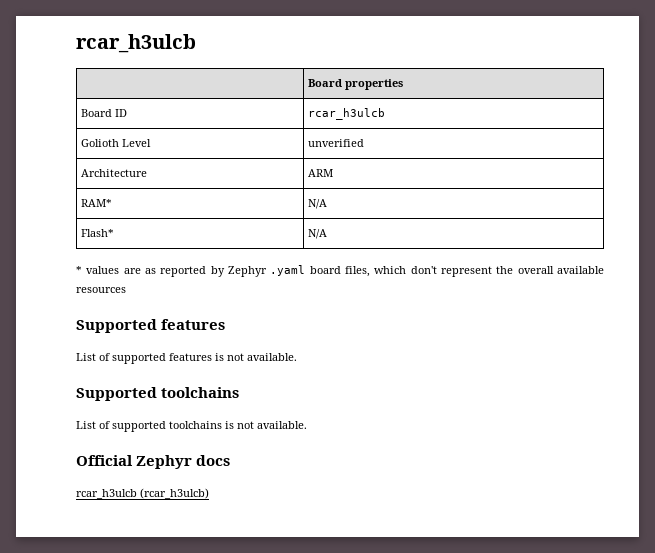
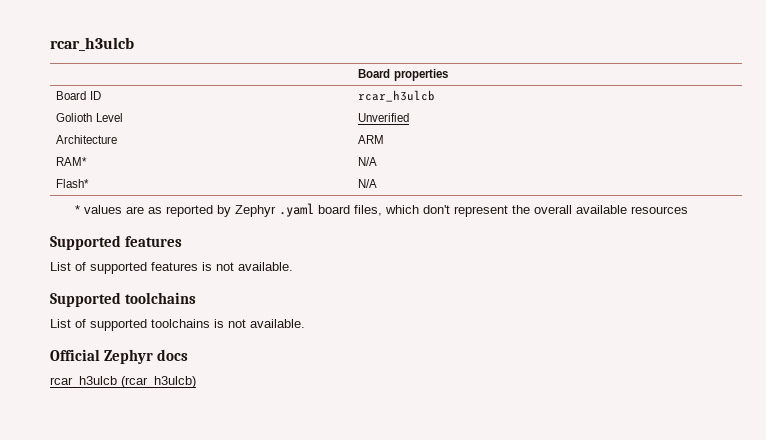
[308,139,365,147] unverified -> [358,113,410,122] Unverified

